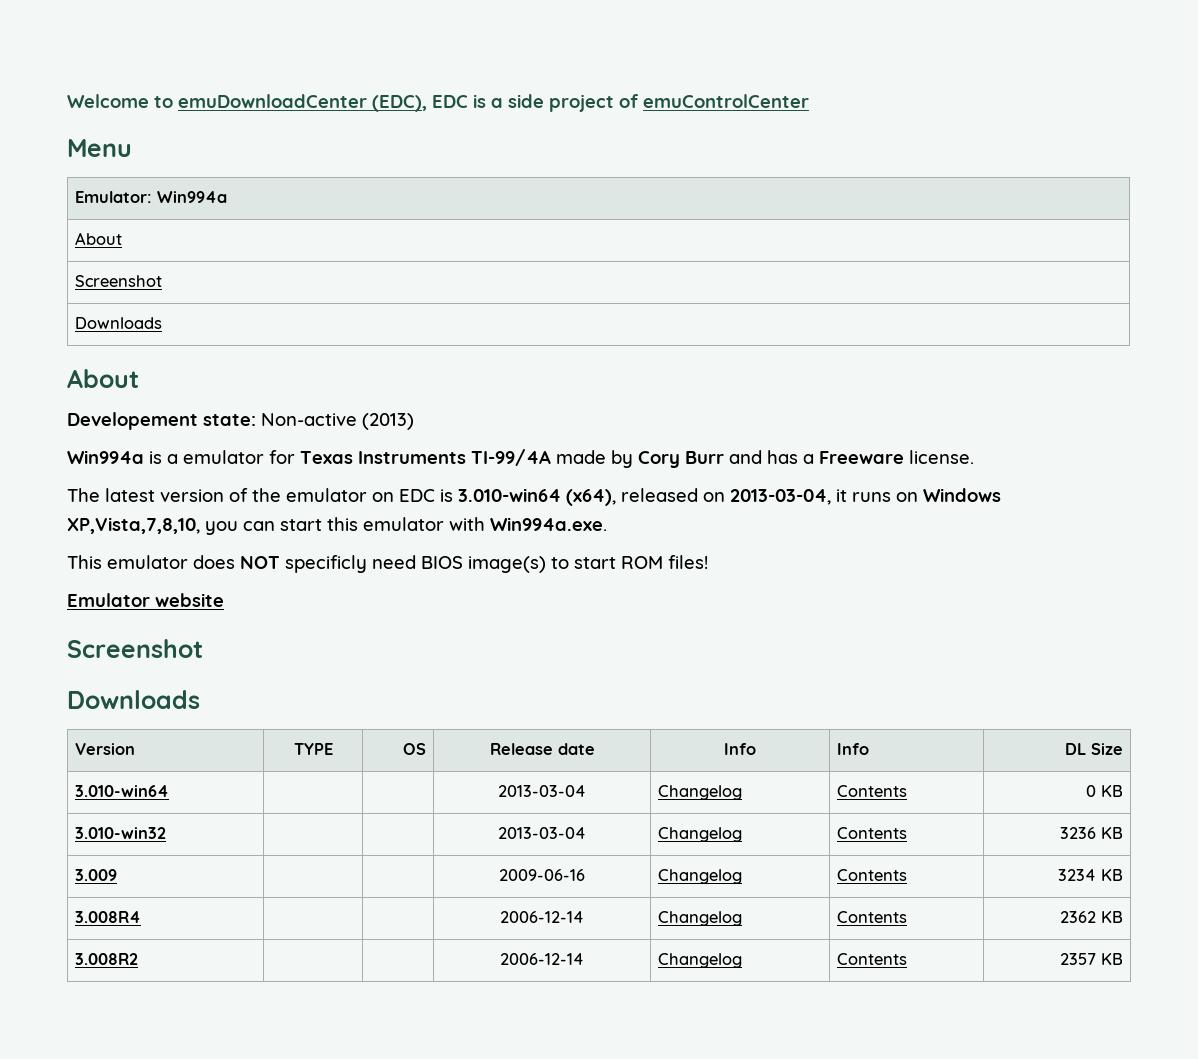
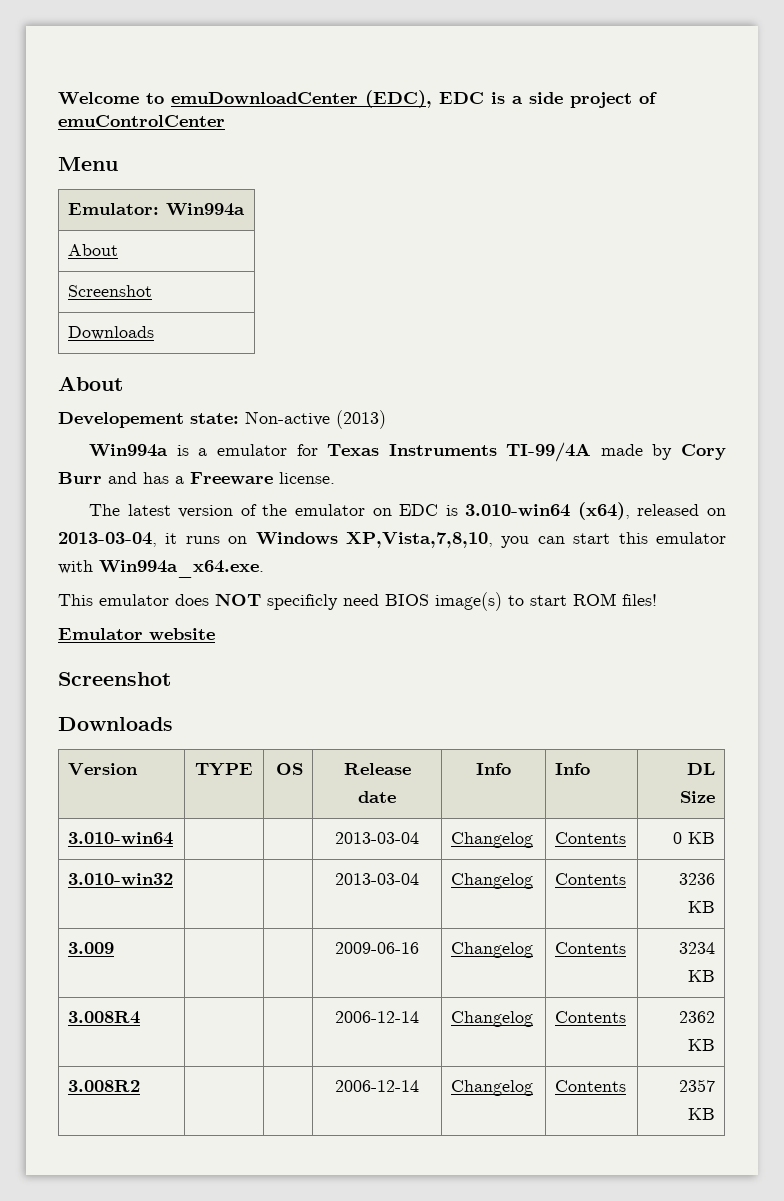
[490,517,607,531] Win994a.exe. -> [99,560,264,578] Win994a_x64.exe.

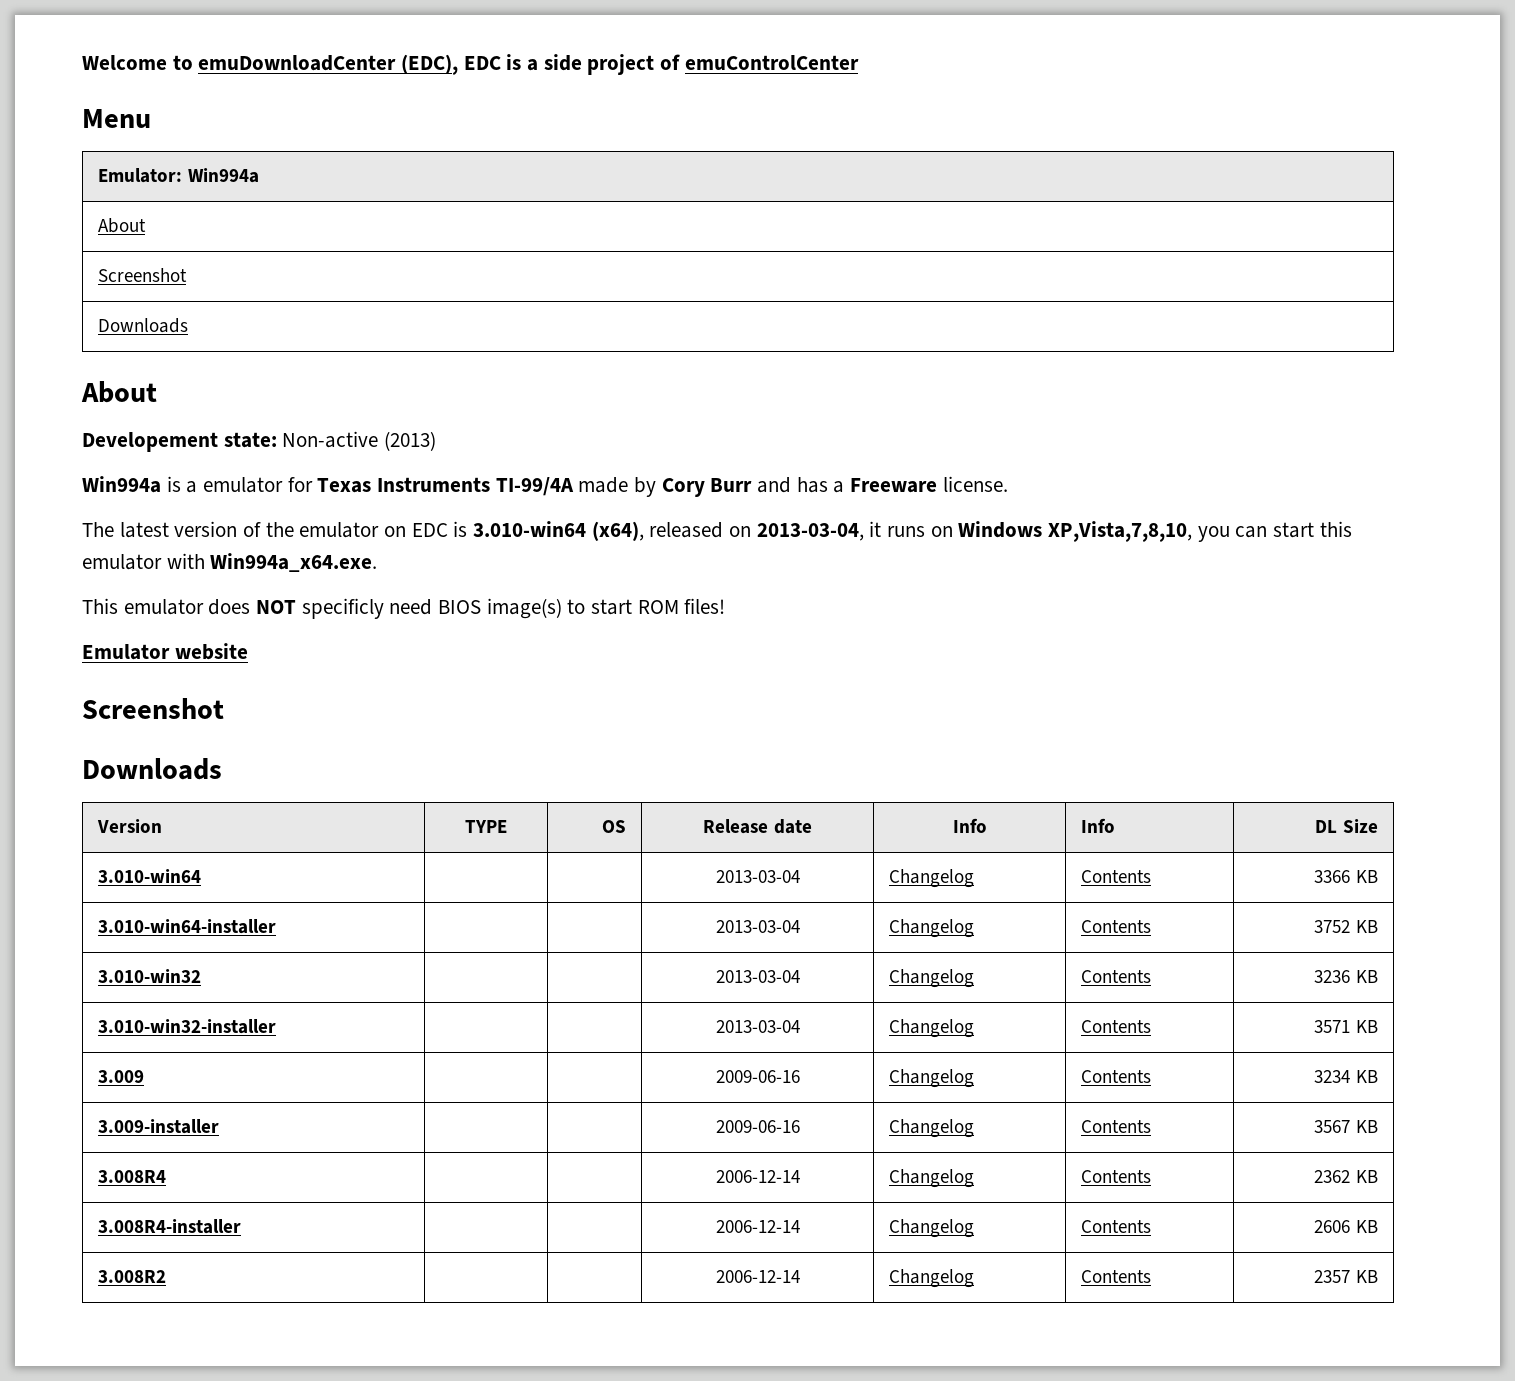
[672,832,682,844] 0 -> [1314,870,1378,883] [98,919,277,934] [715,920,800,933] [889,919,975,938] [1081,920,1152,933] [1314,920,1351,933] 3366 KB // 3.010-win64-installer | | | 2013-03-04 | Changelog | Contents | 3752
(715, 907) none -> [98,1019,277,1034] [715,1020,800,1033] [889,1019,975,1038] [1081,1020,1152,1033] [1314,1020,1378,1033] // 3.010-win32-installer | | | 2013-03-04 | Changelog | Contents | 3571 KB
(715, 976) none -> [98,1119,220,1134] [715,1120,800,1133] [889,1119,975,1138] [1081,1120,1152,1133] [1314,1120,1378,1133] // 3.009-installer | | | 2009-06-16 | Changelog | Contents | 3567 KB
(715, 1045) none -> [98,1219,242,1234] [715,1220,800,1233] [889,1219,975,1238] [1081,1220,1152,1233] [1314,1220,1378,1233] // 3.008R4-installer | | | 2006-12-14 | Changelog | Contents | 2606 KB

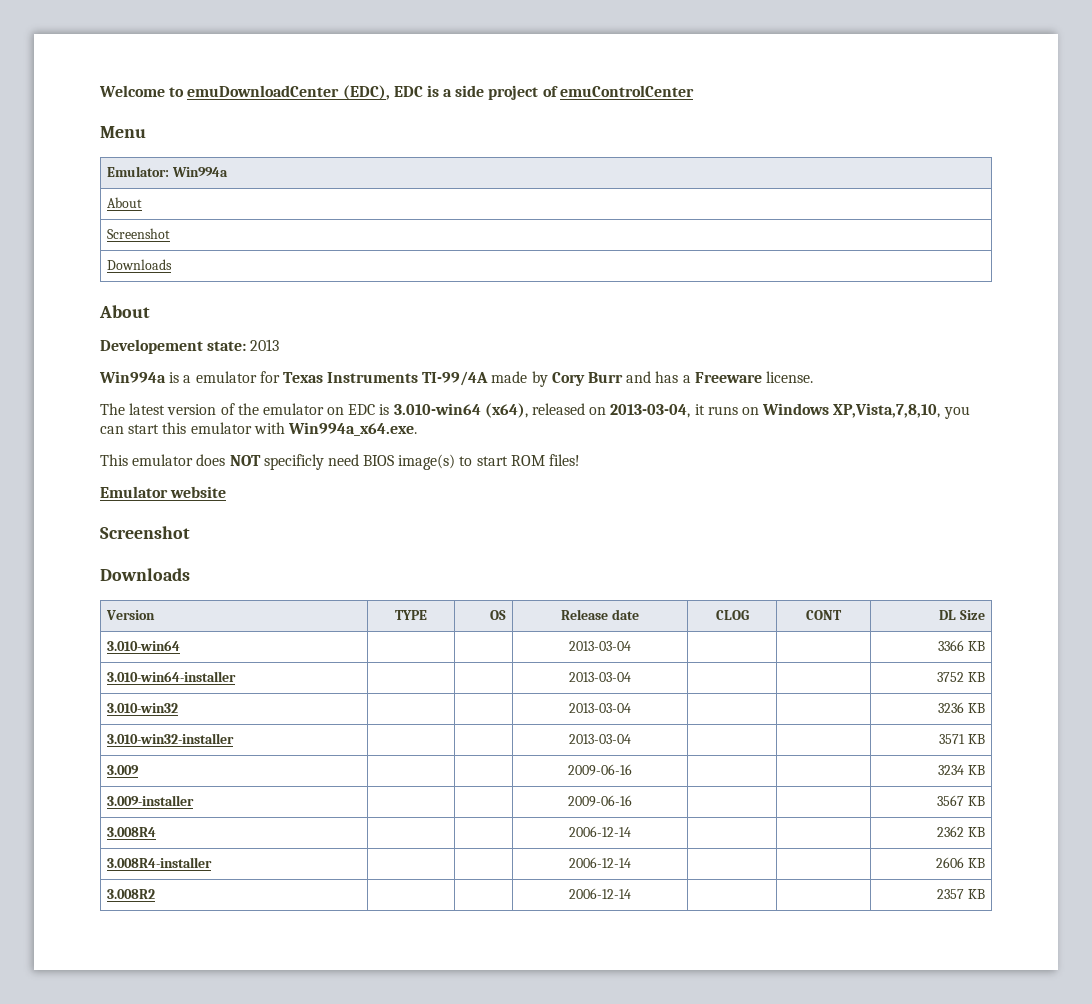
[282,431,437,451] Non-active (2013) -> [250,339,280,351] 2013
[952,818,987,833] [1081,818,1116,833] Info | Info -> [715,610,749,620] [806,610,842,620] CLOG | CONT
[889,869,975,888] [1081,870,1152,883] Changelog | Contents -> (631, 646) |
[889,919,975,938] [1081,920,1152,933] Changelog | Contents -> (631, 677) |
[889,969,975,988] [1081,970,1152,983] Changelog | Contents -> (631, 708) |
[889,1019,975,1038] [1081,1020,1152,1033] Changelog | Contents -> (631, 739) |
[889,1069,975,1088] [1081,1070,1152,1083] Changelog | Contents -> (632, 770) |
[889,1119,975,1138] [1081,1120,1152,1133] Changelog | Contents -> (632, 801) |
[889,1169,975,1188] [1081,1170,1152,1183] Changelog | Contents -> (631, 831) |
[889,1219,975,1238] [1081,1220,1152,1233] Changelog | Contents -> (631, 862) |
[889,1269,975,1288] [1081,1270,1152,1283] Changelog | Contents -> (631, 893) |

